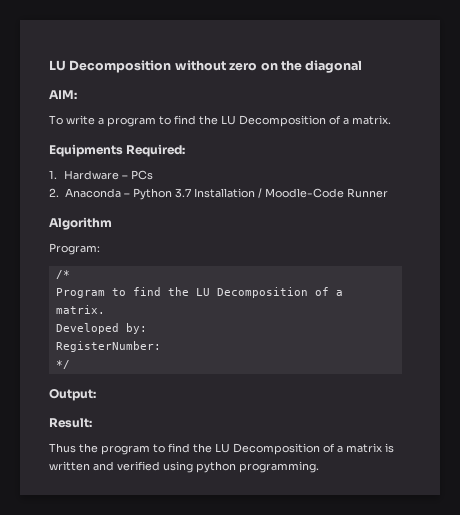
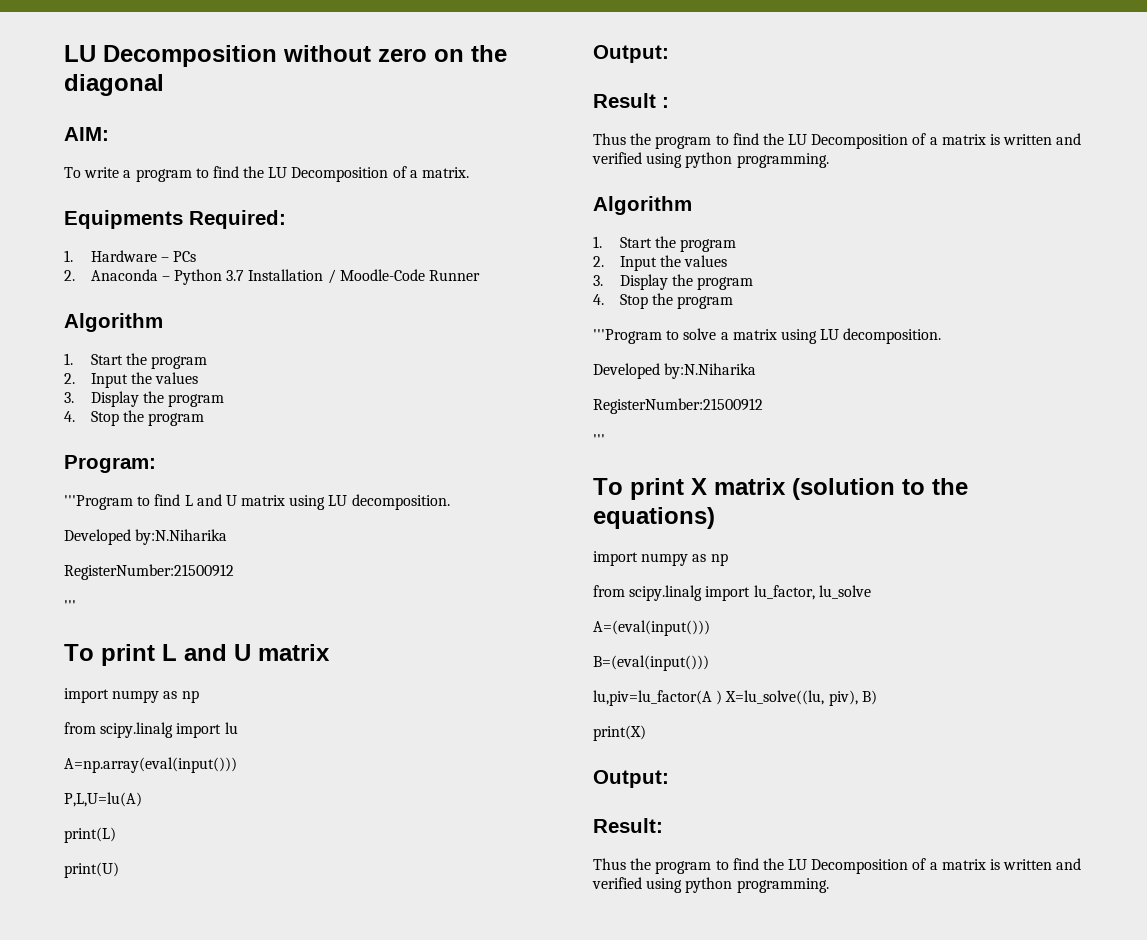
[49,243,100,255] [55,270,70,279] [55,287,343,298] [55,305,105,314] [55,323,147,334] [55,341,161,352] [55,360,70,369] Program: // /* // Program to find the LU Decomposition of a matrix. // Developed by: // RegisterNumber: // */ -> [64,353,207,369] [64,372,198,388] [64,391,224,407] [64,410,204,426] [64,455,156,473] [64,494,450,510] [64,529,228,545] [64,564,234,580] [64,600,76,611] [64,644,330,666] [64,688,199,703] [64,722,238,738] [64,757,237,773] [64,792,142,807] [64,827,116,843] [64,862,119,878] [593,45,669,63] [593,93,669,108] [593,133,1082,149] [592,152,829,168] [593,196,692,215] [593,236,736,252] [593,255,727,271] [593,274,753,290] [593,293,733,309] [593,328,942,344] [593,363,757,379] [593,398,763,414] [593,434,605,445] [593,478,968,500] [593,507,715,529] [593,551,728,566] [593,585,871,601] [593,620,710,636] [593,655,709,671] [593,690,877,706] [593,725,646,741] 1. Start the program // 2. Input the values // 3. Display the program // 4. Stop the program // Program: // '''Program to find L and U matrix using LU decomposition. // Developed by:N.Niharika // RegisterNumber:21500912 // ''' // To print L and U matrix // import numpy as np // from scipy.linalg import lu // A=np.array(eval(input())) // P,L,U=lu(A) // print(L) // print(U) // Output: // Result : // Thus the program to find the LU Decomposition of a matrix is written and verified using python programming. // Algorithm // 1. Start the program // 2. Input the values // 3. Display the program // 4. Stop the program // '''Program to solve a matrix using LU decomposition. // Developed by:N.Niharika // RegisterNumber:21500912 // ''' // To print X matrix (solution to the equations) // import numpy as np // from scipy.linalg import lu_factor, lu_solve // A=(eval(input())) // B=(eval(input())) // lu,piv=lu_factor(A ) X=lu_solve((lu, piv), B) // print(X)

